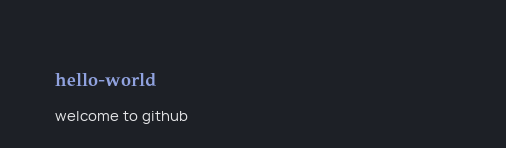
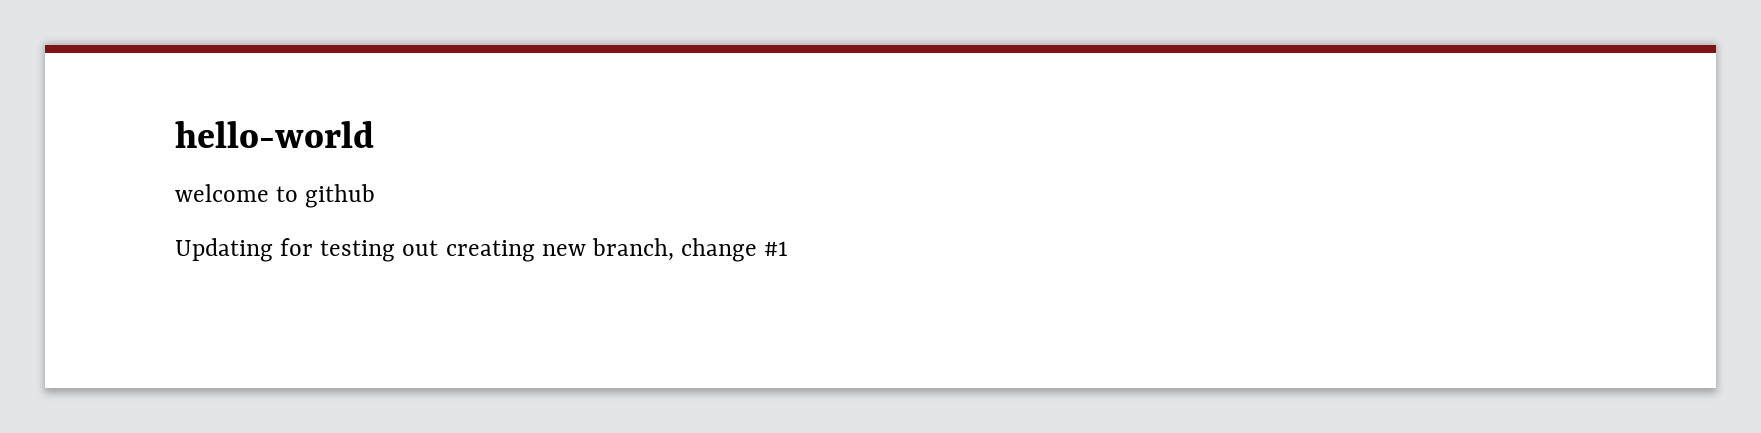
(189, 117) none -> [175,238,789,262] // Updating for testing out creating new branch, change #1

